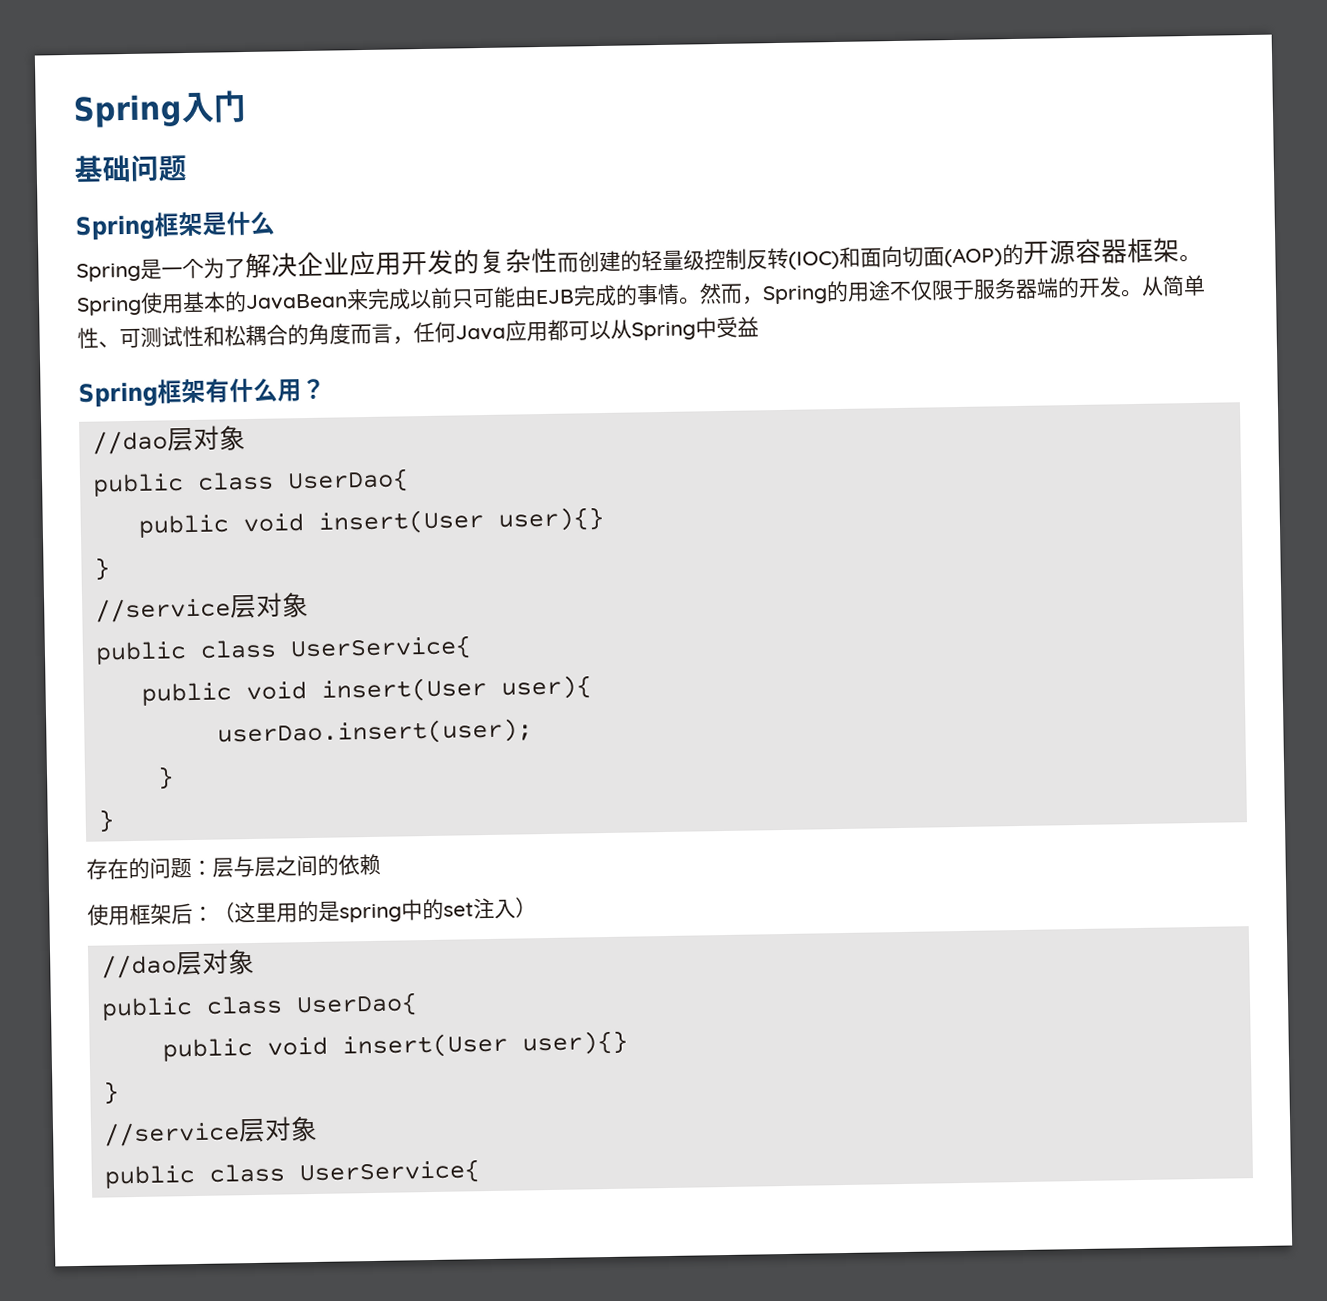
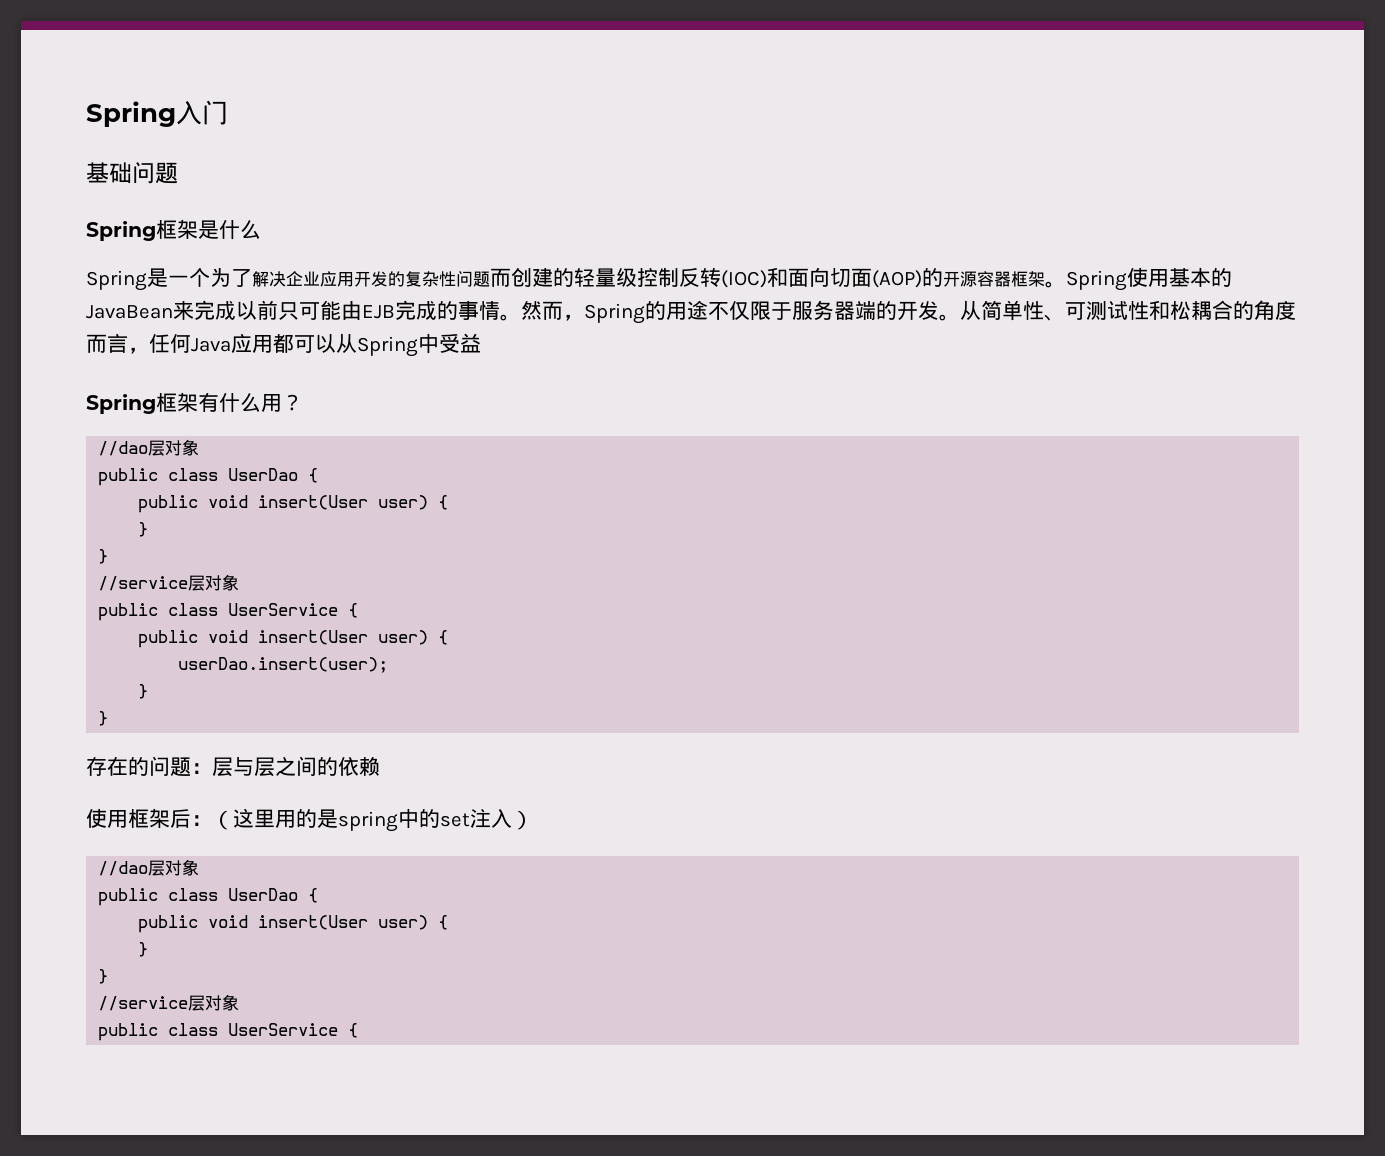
(558, 260) none -> [456,271,490,287] 问题
[286,468,409,494] [137,506,604,538] [93,557,110,581] [94,592,309,623] [94,635,472,665] [140,675,592,706] UserDao{ // public void insert(User user){} // } // //service层对象 // public class UserService{ // public void insert(User user){ -> [228,468,319,483] [138,495,449,513] [138,522,149,537] [98,549,109,564] [98,574,240,591] [98,603,359,621] [138,630,449,648] UserDao { // public void insert(User user) { // } // } // //service层对象 // public class UserService { // public void insert(User user) {
[295,992,418,1018] [161,1030,628,1062] [102,1081,119,1105] [102,1115,318,1147] [103,1159,480,1189] UserDao{ // public void insert(User user){} // } // //service层对象 // public class UserService{ -> [228,888,319,903] [138,915,449,933] [138,942,149,957] [98,969,109,984] [98,994,240,1011] [98,1023,359,1041] UserDao { // public void insert(User user) { // } // } // //service层对象 // public class UserService {

